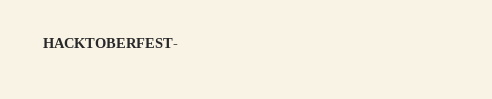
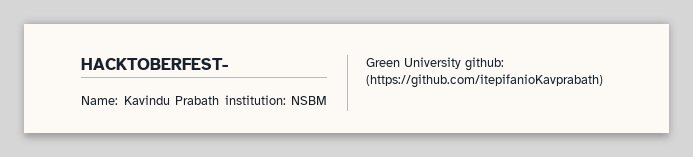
(178, 43) none -> [81,95,327,105] [366,57,504,71] [366,74,603,88] // Name: Kavindu Prabath institution: NSBM Green University github: (https://github.com/itepifanioKavprabath)

